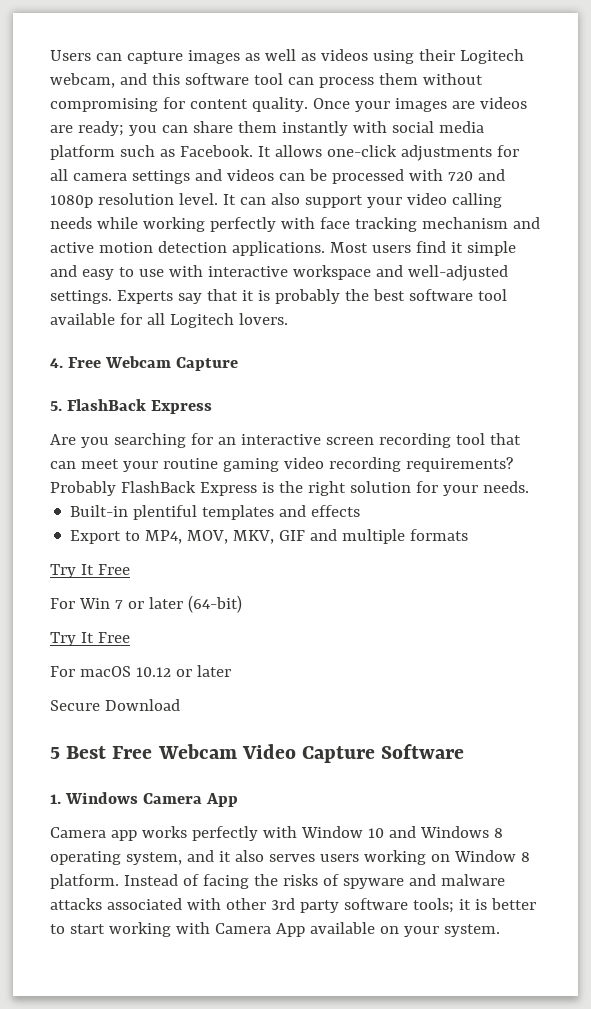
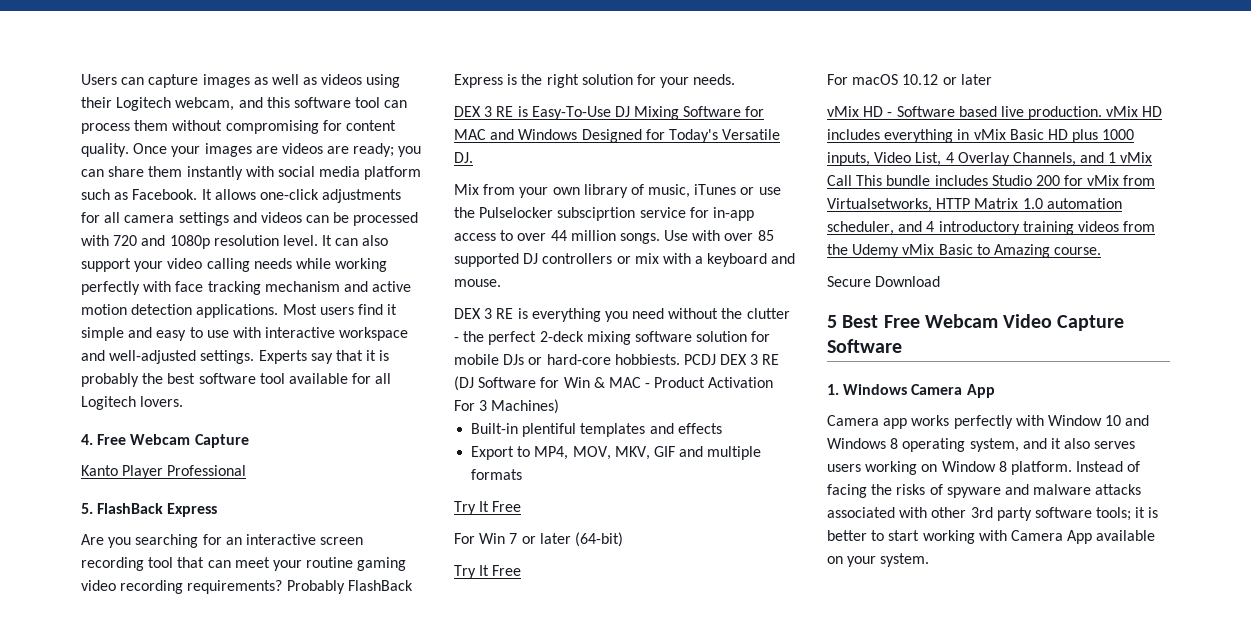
(238, 364) none -> [81,465,247,479] // Kanto Player Professional
(529, 487) none -> [454,106,765,120] [454,129,781,143] [454,152,473,163] [454,184,781,198] [454,207,754,221] [454,230,774,244] [454,253,796,267] [454,279,501,287] [454,308,790,322] [454,331,771,345] [454,354,780,365] [454,376,774,391] [454,399,560,414] // DEX 3 RE is Easy-To-Use DJ Mixing Software for MAC and Windows Designed for Today's Versatile DJ. // Mix from your own library of music, iTunes or use the Pulselocker subsciprtion service for in-app access to over 44 million songs. Use with over 85 supported DJ controllers or mix with a keyboard and mouse. // DEX 3 RE is everything you need without the clutter - the perfect 2-deck mixing software solution for mobile DJs or hard-core hobbiests. PCDJ DEX 3 RE (DJ Software for Win & MAC - Product Activation For 3 Machines)
(231, 671) none -> [827,106,1163,120] [827,129,1135,143] [827,152,1153,166] [827,175,1156,186] [827,198,1122,212] [827,221,1156,235] [827,244,1102,258] // vMix HD - Software based live production. vMix HD includes everything in vMix Basic HD plus 1000 inputs, Video List, 4 Overlay Channels, and 1 vMix Call This bundle includes Studio 200 for vMix from Virtualsetworks, HTTP Matrix 1.0 automation scheduler, and 4 introductory training videos from the Udemy vMix Basic to Amazing course.

